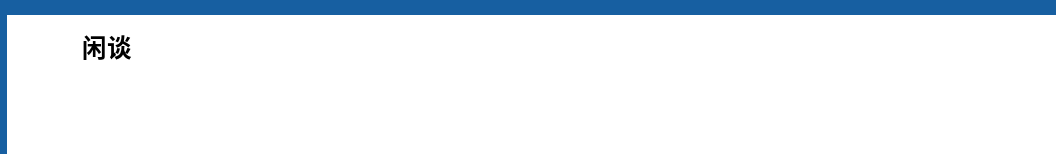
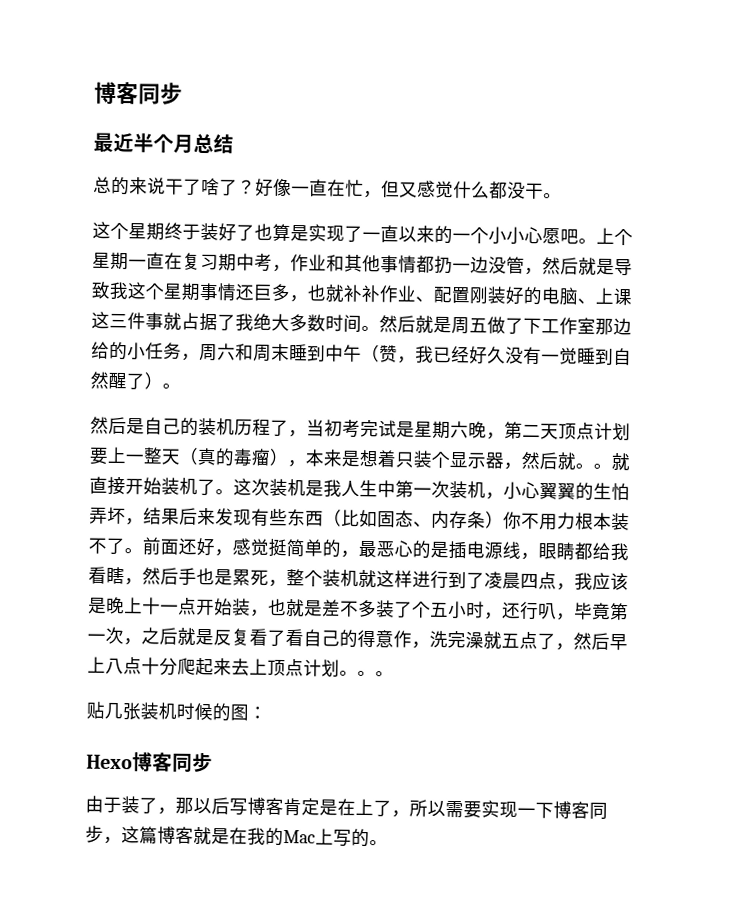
[82,35,132,60] 闲谈 -> [94,81,183,105] [93,132,234,154] [93,176,562,200] [92,221,633,246] [92,251,633,276] [91,281,633,306] [91,311,632,336] [91,341,632,366] [90,371,181,390] [90,416,631,441] [89,446,631,471] [89,476,630,501] [89,506,630,531] [88,537,629,561] [88,566,629,591] [88,596,629,621] [87,626,628,651] [87,656,394,677] [86,701,267,722] [86,752,213,773] [85,795,608,820] [85,825,388,848] 博客同步 // 最近半个月总结 // 总的来说干了啥了？好像一直在忙，但又感觉什么都没干。 // 这个星期终于装好了也算是实现了一直以来的一个小小心愿吧。上个星期一直在复习期中考，作业和其他事情都扔一边没管，然后就是导致我这个星期事情还巨多，也就补补作业、配置刚装好的电脑、上课这三件事就占据了我绝大多数时间。然后就是周五做了下工作室那边给的小任务，周六和周末睡到中午（赞，我已经好久没有一觉睡到自然醒了）。 // 然后是自己的装机历程了，当初考完试是星期六晚，第二天顶点计划要上一整天（真的毒瘤），本来是想着只装个显示器，然后就。。就直接开始装机了。这次装机是我人生中第一次装机，小心翼翼的生怕弄坏，结果后来发现有些东西（比如固态、内存条）你不用力根本装不了。前面还好，感觉挺简单的，最恶心的是插电源线，眼睛都给我看瞎，然后手也是累死，整个装机就这样进行到了凌晨四点，我应该是晚上十一点开始装，也就是差不多装了个五小时，还行叭，毕竟第一次，之后就是反复看了看自己的得意作，洗完澡就五点了，然后早上八点十分爬起来去上顶点计划。。。 // 贴几张装机时候的图： // Hexo博客同步 // 由于装了，那以后写博客肯定是在上了，所以需要实现一下博客同步，这篇博客就是在我的Mac上写的。

